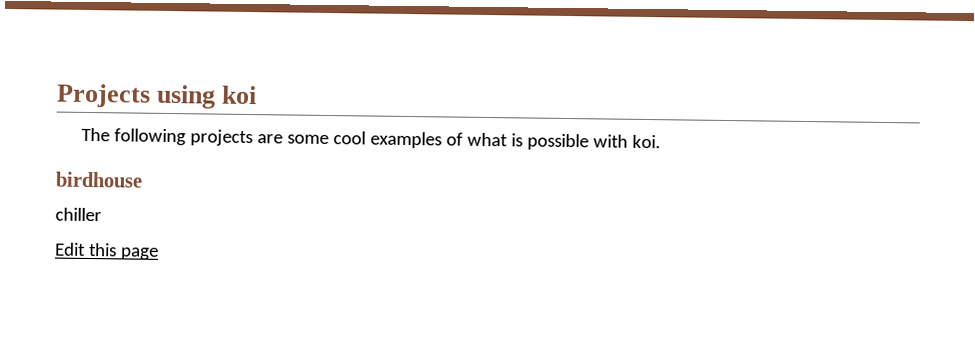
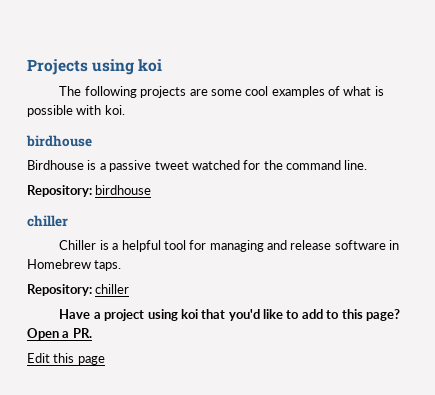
[55,207,102,222] chiller -> [27,160,368,172] [27,185,152,197] [27,215,68,227] [59,240,400,252] [27,259,122,271] [27,284,130,296] [59,309,400,321] [27,328,92,340] Birdhouse is a passive tweet watched for the command line. // Repository: birdhouse // chiller // Chiller is a helpful tool for managing and release software in Homebrew taps. // Repository: chiller // Have a project using koi that you'd like to add to this page? Open a PR.

